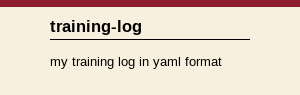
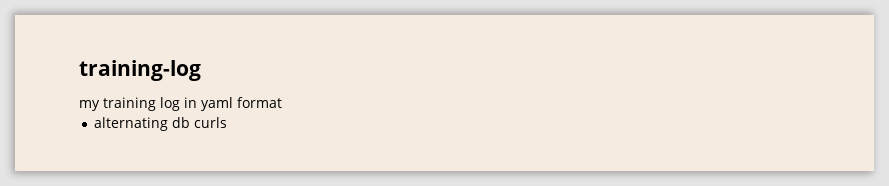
(222, 61) none -> [93,117,227,131] // alternating db curls

